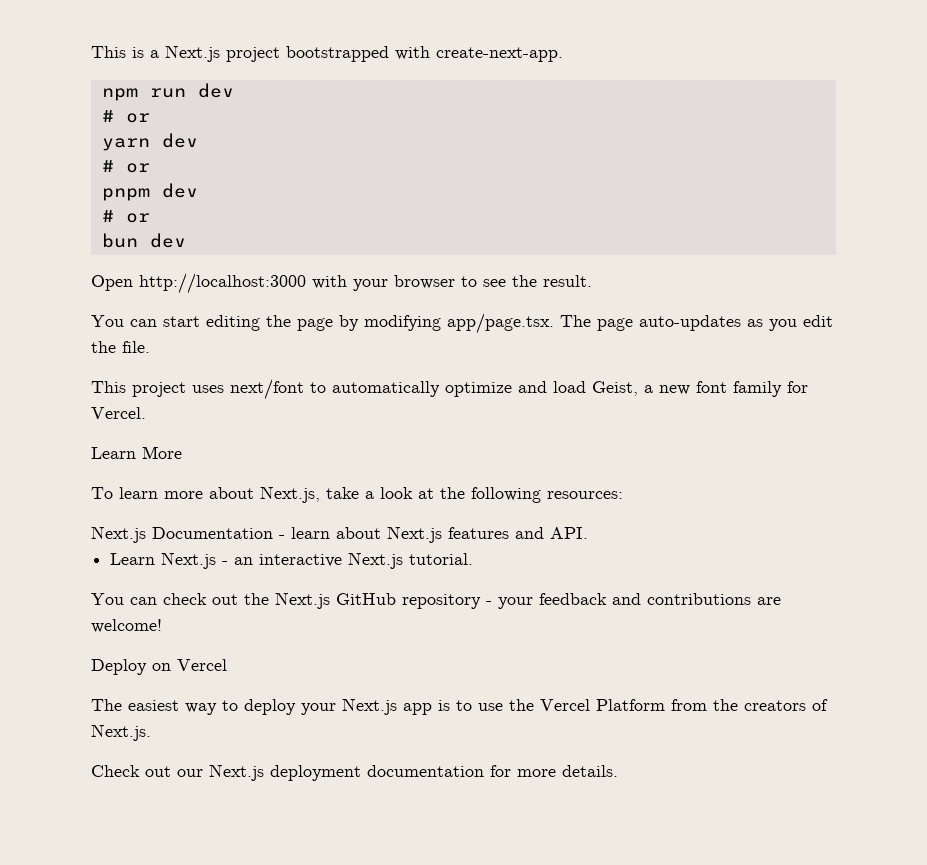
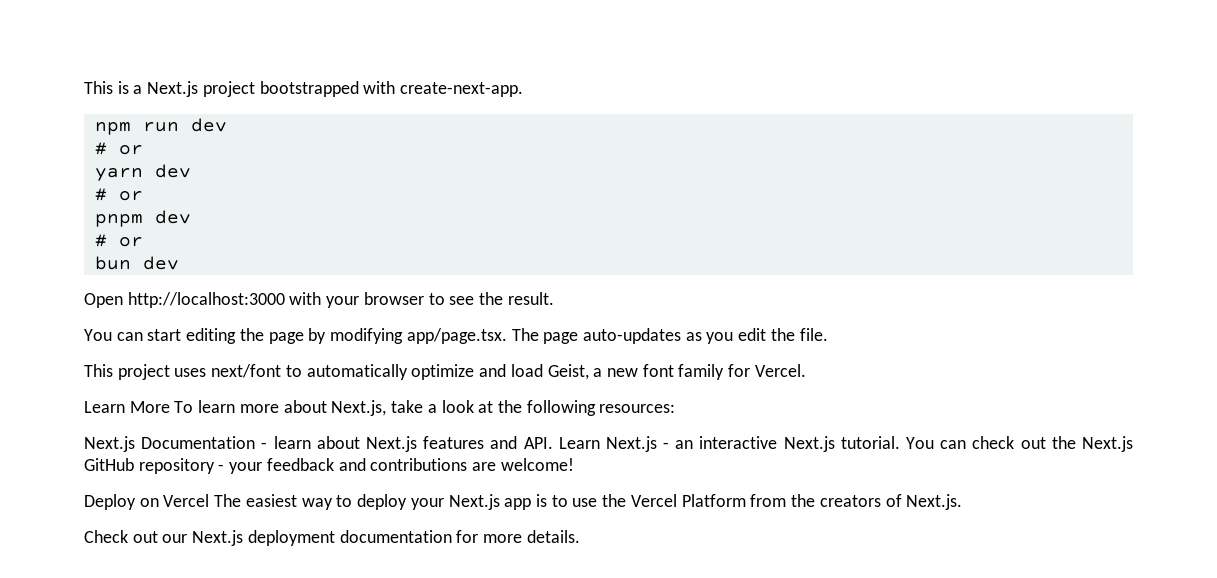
(182, 452) // -> (170, 407) none
(588, 533) // -> (553, 443) none
(474, 559) // -> (900, 442) none
(227, 665) // -> (210, 500) none

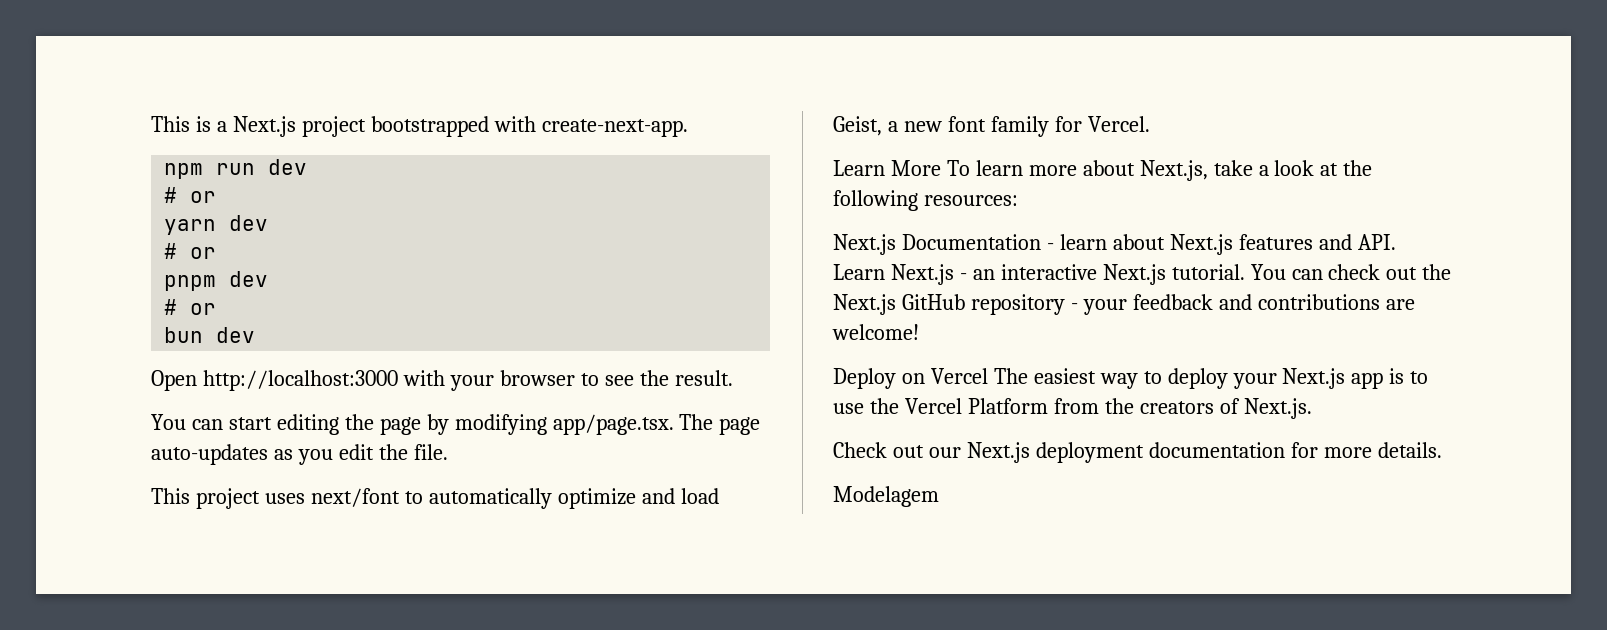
(580, 536) none -> [833,486,939,507] // Modelagem

